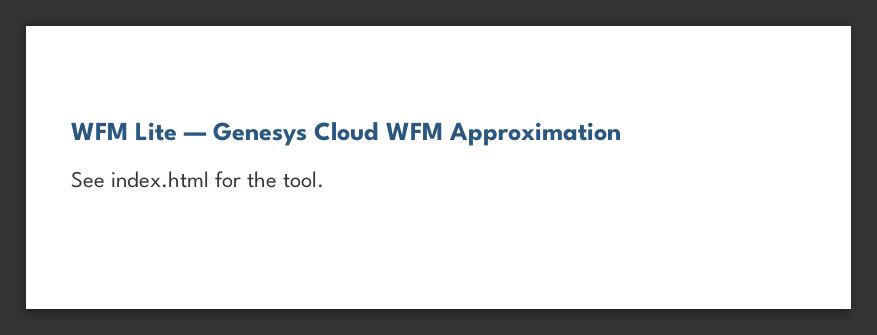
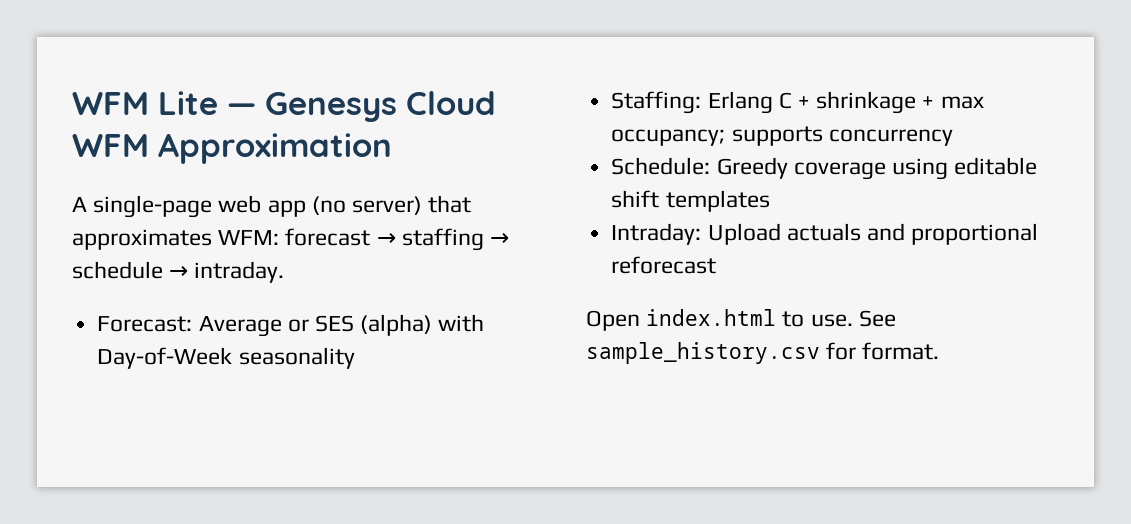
[71,171,325,188] See index.html for the tool. -> [72,195,472,218] [72,228,510,251] [72,261,285,283] [97,314,485,337] [97,347,355,369] [611,91,984,114] [611,126,953,146] [611,157,1038,180] [611,190,770,212] [611,223,1039,245] [611,256,717,274] [586,309,896,331] [586,342,940,364] A single-page web app (no server) that approximates WFM: forecast → staffing → schedule → intraday. // Forecast: Average or SES (alpha) with Day-of-Week seasonality // Staffing: Erlang C + shrinkage + max occupancy; supports concurrency // Schedule: Greedy coverage using editable shift templates // Intraday: Upload actuals and proportional reforecast // Open index.html to use. See sample_history.csv for format.

